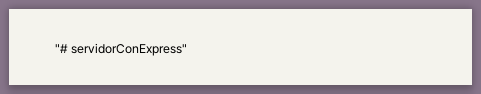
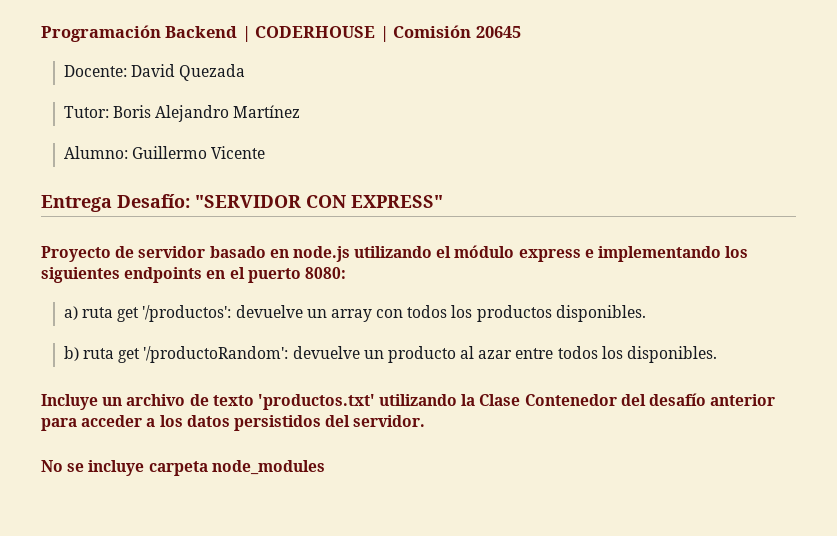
[55,43,188,56] "# servidorConExpress" -> [41,25,521,42] [63,64,246,81] [63,105,301,122] [63,146,266,159] [41,194,443,212] [41,245,749,262] [41,267,346,283] [63,305,646,322] [63,346,718,363] [41,393,776,410] [41,415,426,431] [41,460,325,476] Programación Backend | CODERHOUSE | Comisión 20645 // Docente: David Quezada // Tutor: Boris Alejandro Martínez // Alumno: Guillermo Vicente // Entrega Desafío: "SERVIDOR CON EXPRESS" // Proyecto de servidor basado en node.js utilizando el módulo express e implementando los siguientes endpoints en el puerto 8080: // a) ruta get '/productos': devuelve un array con todos los productos disponibles. // b) ruta get '/productoRandom': devuelve un producto al azar entre todos los disponibles. // Incluye un archivo de texto 'productos.txt' utilizando la Clase Contenedor del desafío anterior para acceder a los datos persistidos del servidor. // No se incluye carpeta node_modules

